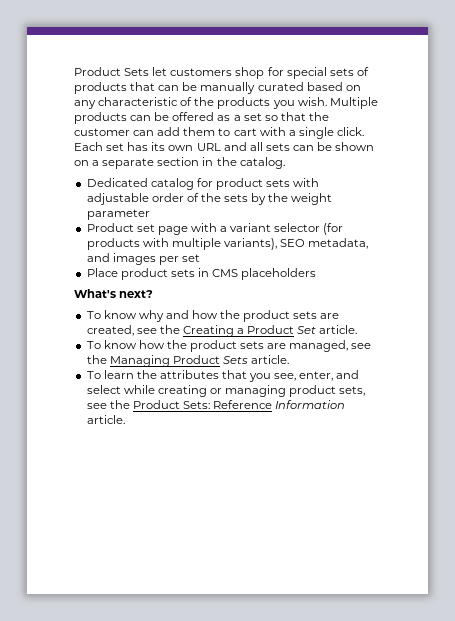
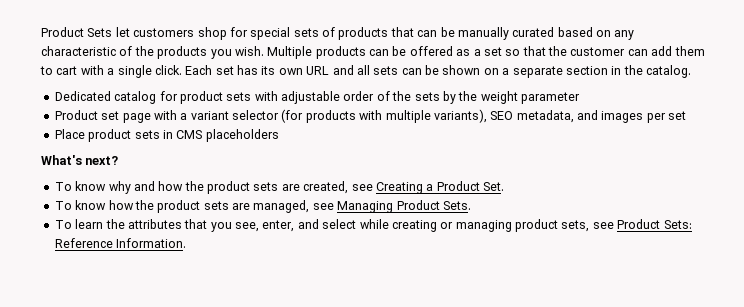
[159,325,180,334] the -> (373, 187) none
[297,325,358,334] Set article. -> [483,182,504,191] Set.
[86,355,107,364] the -> (334, 206) none
[222,355,290,364] Sets article. -> [442,201,471,210] Sets.
[109,400,130,409] the -> (614, 225) none
[275,400,346,409] [86,415,125,424] Information article. -> [116,238,187,248] Information.

